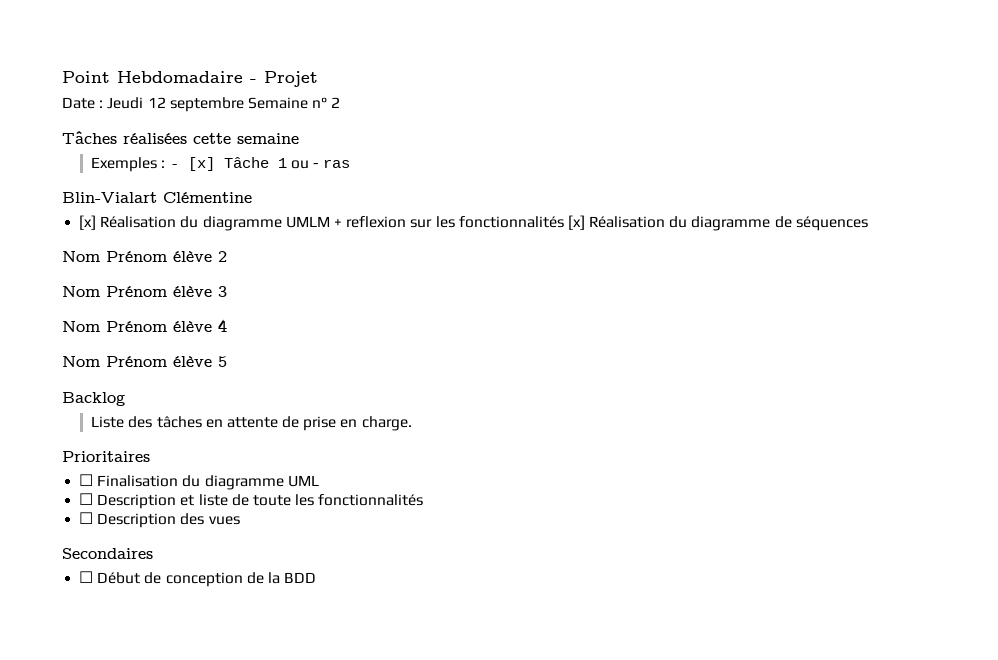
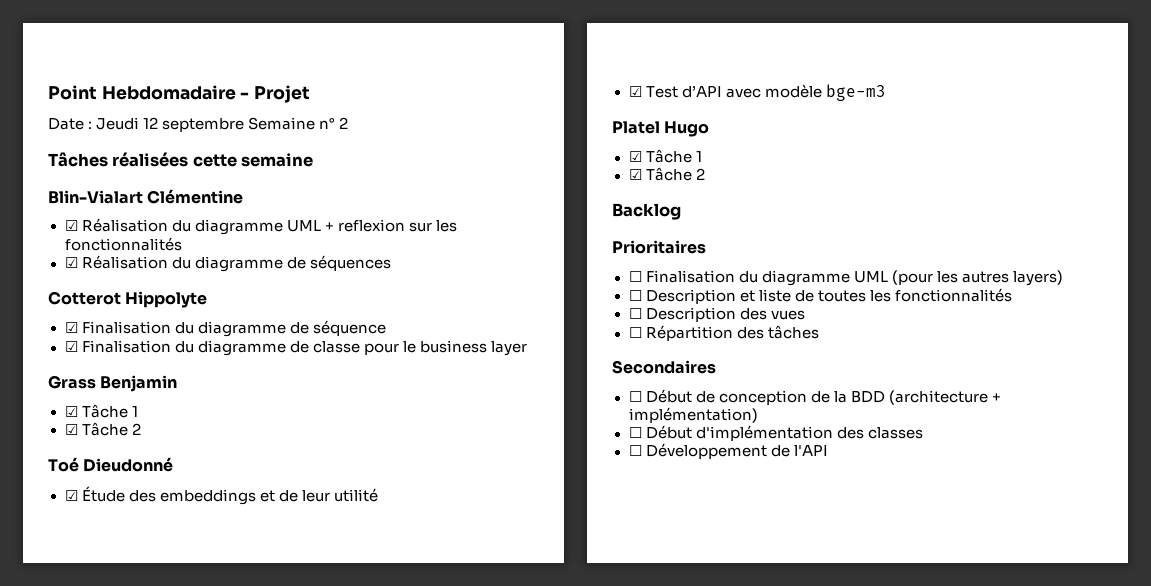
[91,157,351,172] // Exemples : - [x] Tâche 1 ou - ras -> (314, 160) none
[79,215,330,231] [x] Réalisation du diagramme UMLM -> [64,218,321,235] ☑ Réalisation du diagramme UML
[567,215,585,230] [x] -> [64,257,78,268] // ☑
[62,251,227,262] [62,286,227,297] [62,319,227,332] [62,356,227,367] [62,392,125,406] [91,416,412,431] Nom Prénom élève 2 // Nom Prénom élève 3 // Nom Prénom élève 4 // Nom Prénom élève 5 // Backlog // Liste des tâches en attente de prise en charge. -> [48,291,208,308] [64,320,386,337] [64,340,527,356] [48,375,178,392] [64,404,138,418] [64,422,141,436] [48,457,174,472] [64,486,378,505] [628,84,886,101] [612,121,710,137] [628,149,702,163] [628,167,705,181] [612,203,681,220] Cotterot Hippolyte // ☑ Finalisation du diagramme de séquence // ☑ Finalisation du diagramme de classe pour le business layer // Grass Benjamin // ☑ Tâche 1 // ☑ Tâche 2 // Toé Dieudonné // ☑ Étude des embeddings et de leur utilité // ☑ Test d’API avec modèle bge-m3 // Platel Hugo // ☑ Tâche 1 // ☑ Tâche 2 // Backlog
(319, 481) none -> [891,270,1063,286] (pour les autres layers)
[252,495,291,506] toute -> [817,290,866,302] toutes
(240, 520) none -> [628,325,819,341] // ☐ Répartition des tâches
(317, 577) none -> [888,390,1001,405] [628,407,758,423] [628,425,923,441] [628,443,828,459] (architecture + implémentation) // ☐ Début d'implémentation des classes // ☐ Développement de l'API

